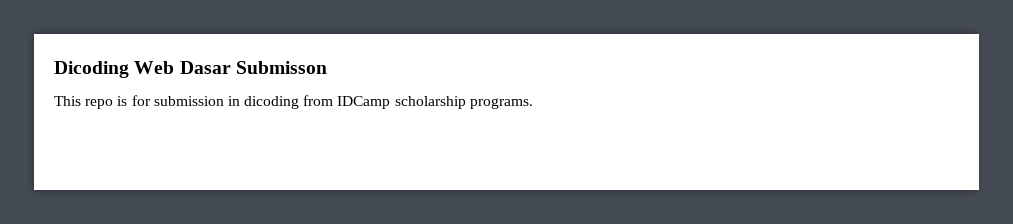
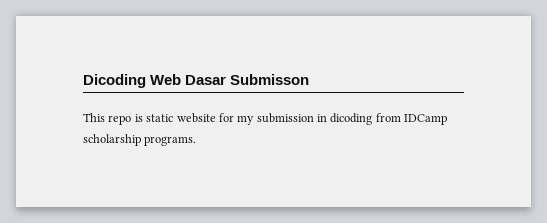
[131,95,151,106] for -> [146,113,255,125] static website for my

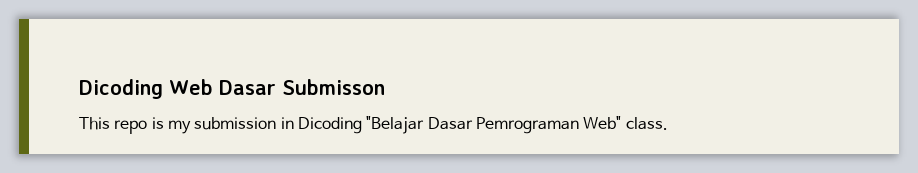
[146,113,448,125] [83,134,197,146] static website for my submission in dicoding from IDCamp scholarship programs. -> [167,116,668,134] my submission in Dicoding "Belajar Dasar Pemrograman Web" class.

